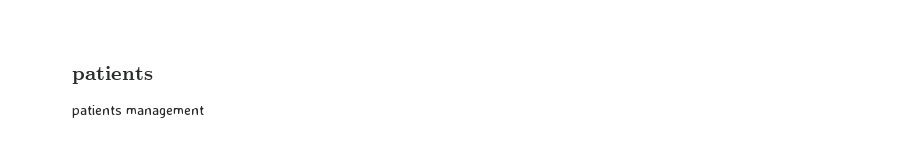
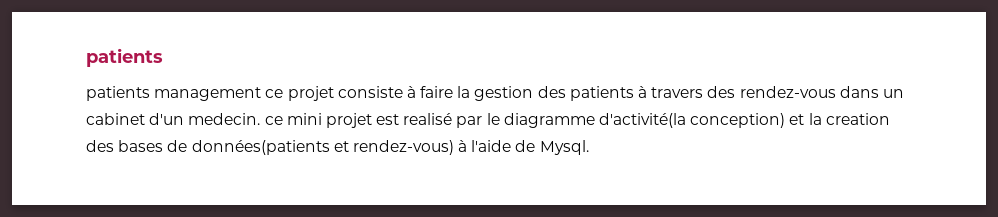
(204, 112) none -> [265,86,904,101] [86,113,890,128] [86,140,589,155] ce projet consiste à faire la gestion des patients à travers des rendez-vous dans un cabinet d'un medecin. ce mini projet est realisé par le diagramme d'activité(la conception) et la creation des bases de données(patients et rendez-vous) à l'aide de Mysql.

